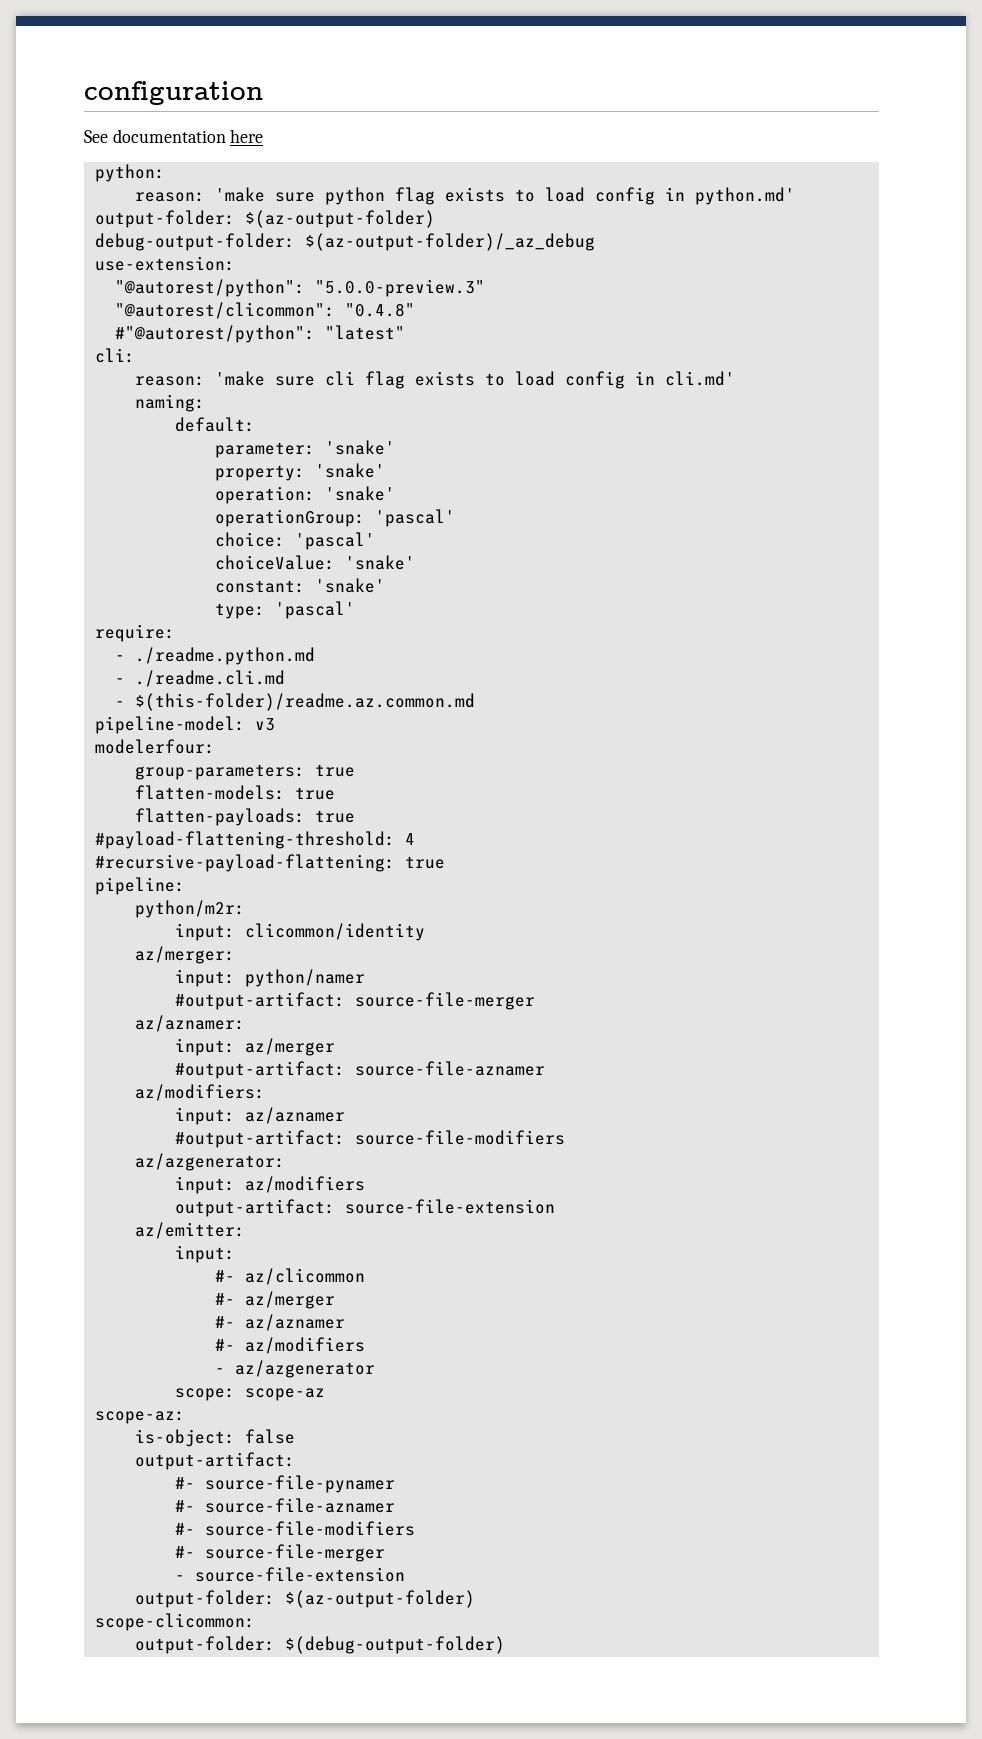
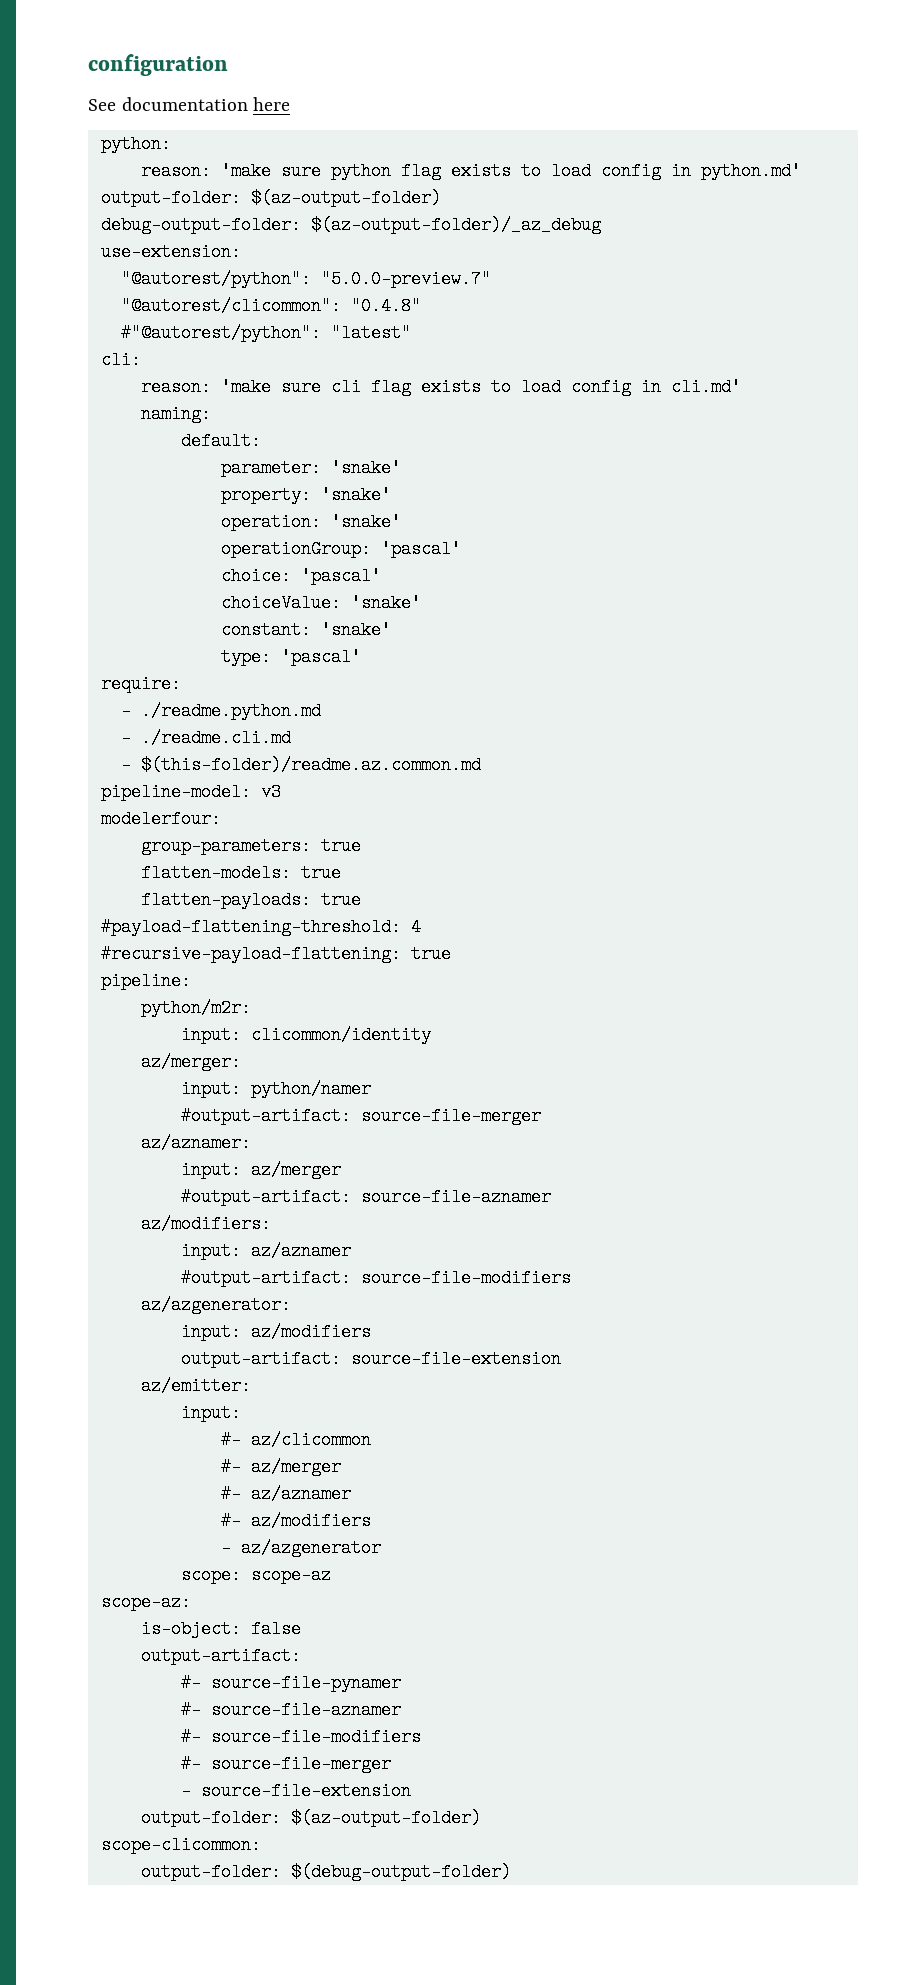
[314,279,485,297] "5.0.0-preview.3" -> [320,270,491,288] "5.0.0-preview.7"

